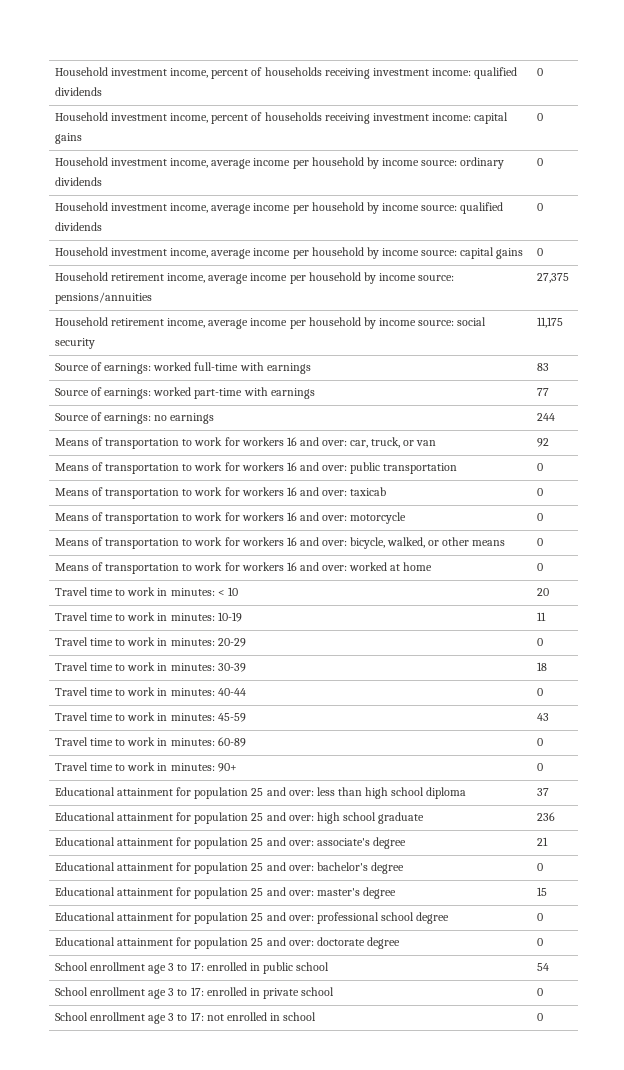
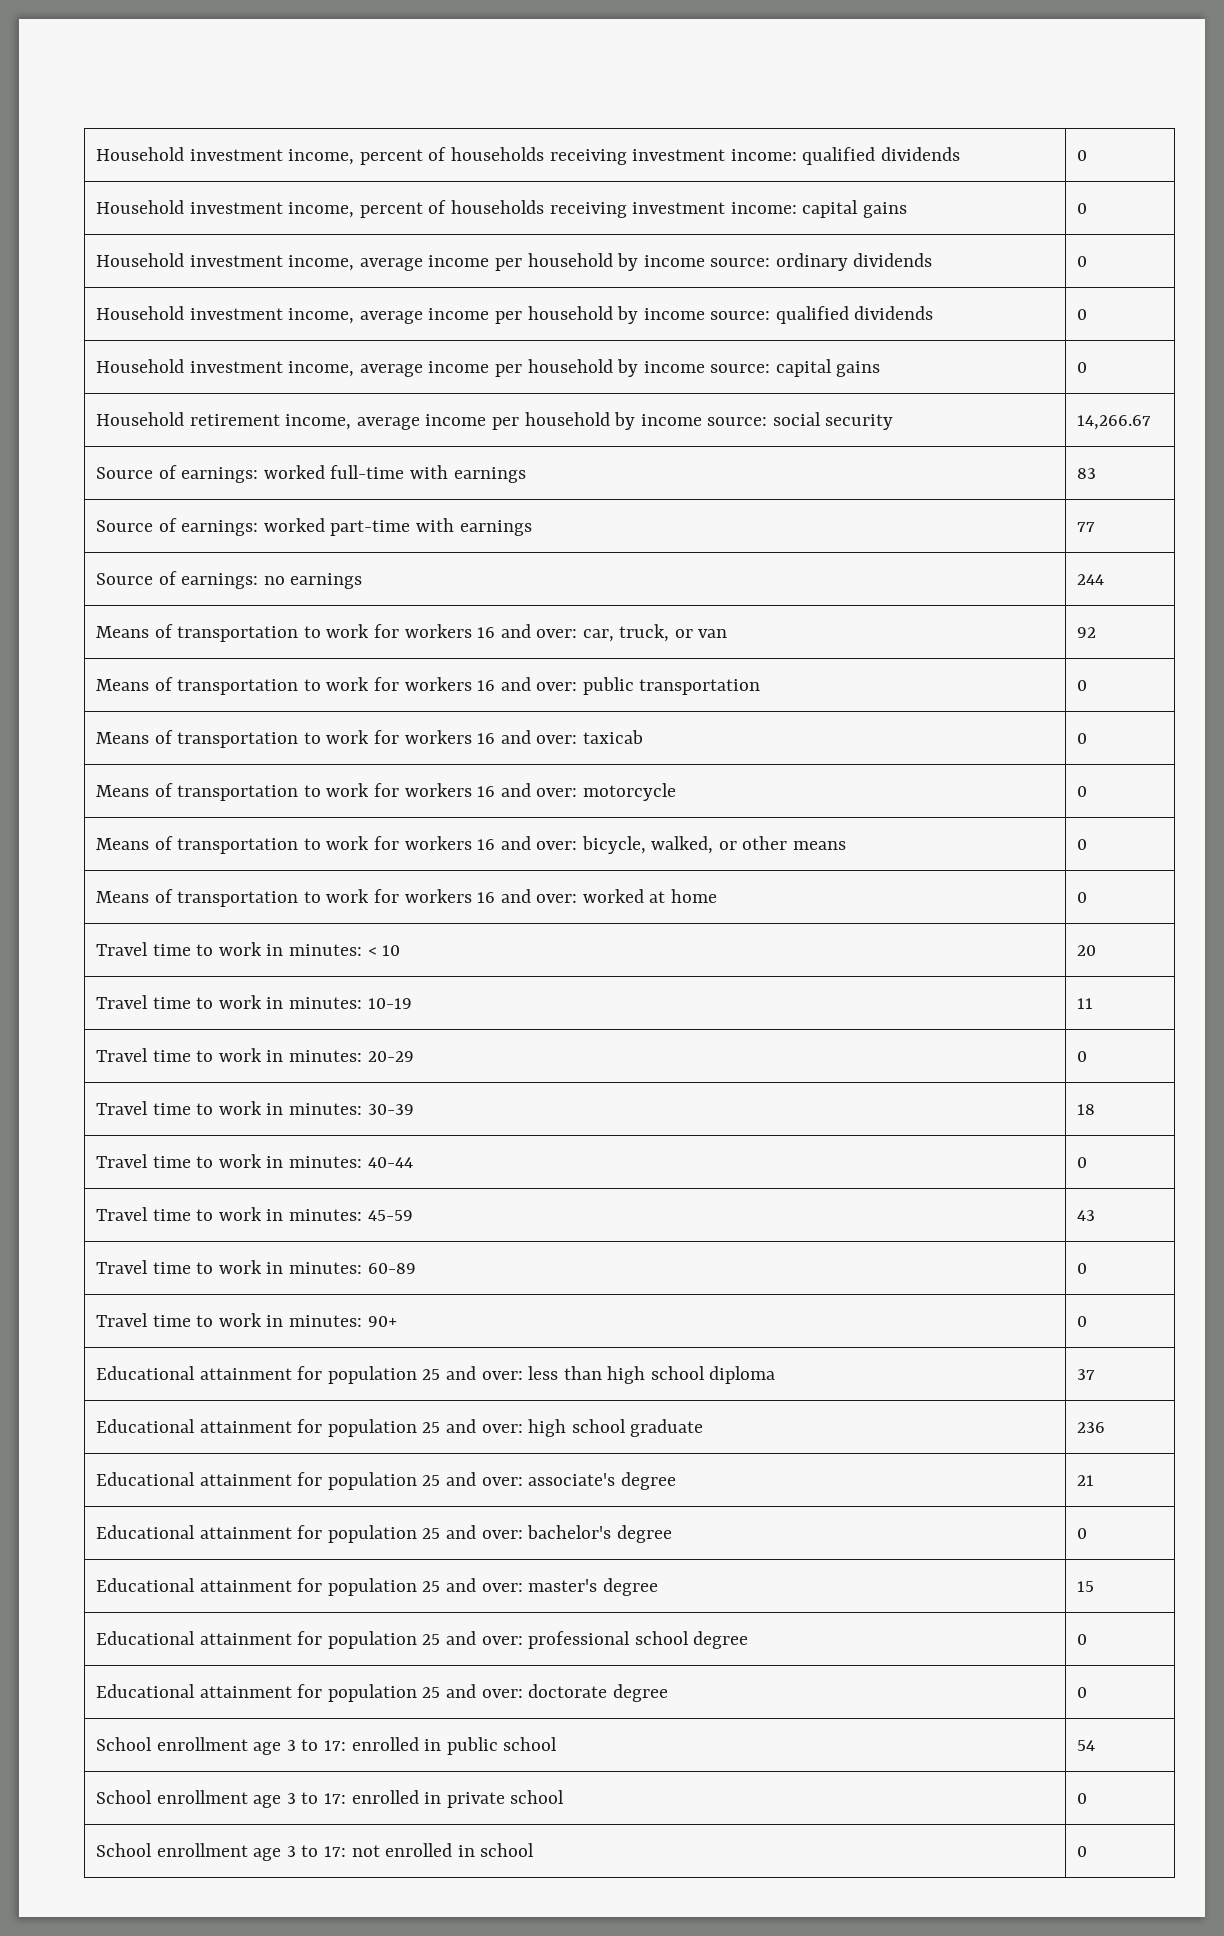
[55,272,454,284] [55,292,153,304] [537,273,570,283] // Household retirement income, average income per household by income source: pensions/annuities | 27,375 -> (1088, 367) none
[537,317,564,328] 11,175 -> [1077,415,1152,430] 14,266.67

